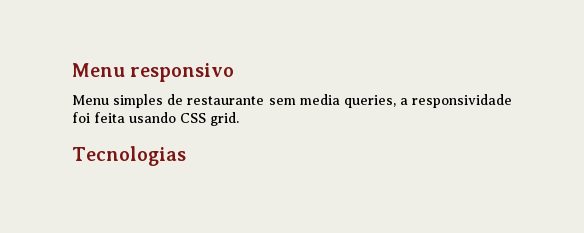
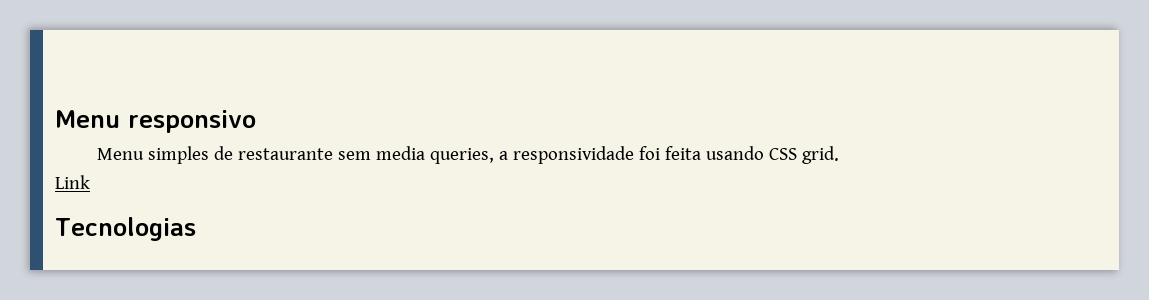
(239, 119) none -> [55,175,90,189] // Link

